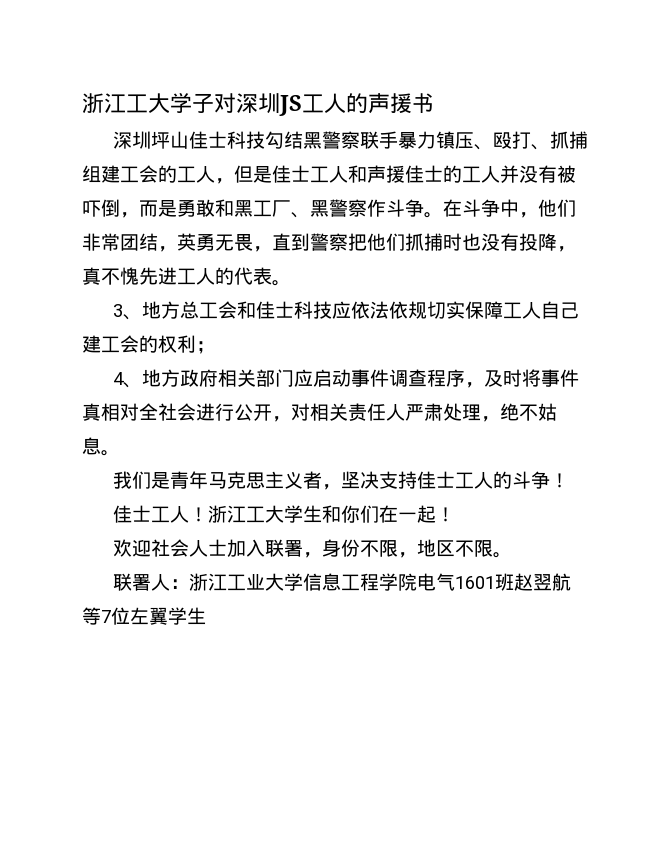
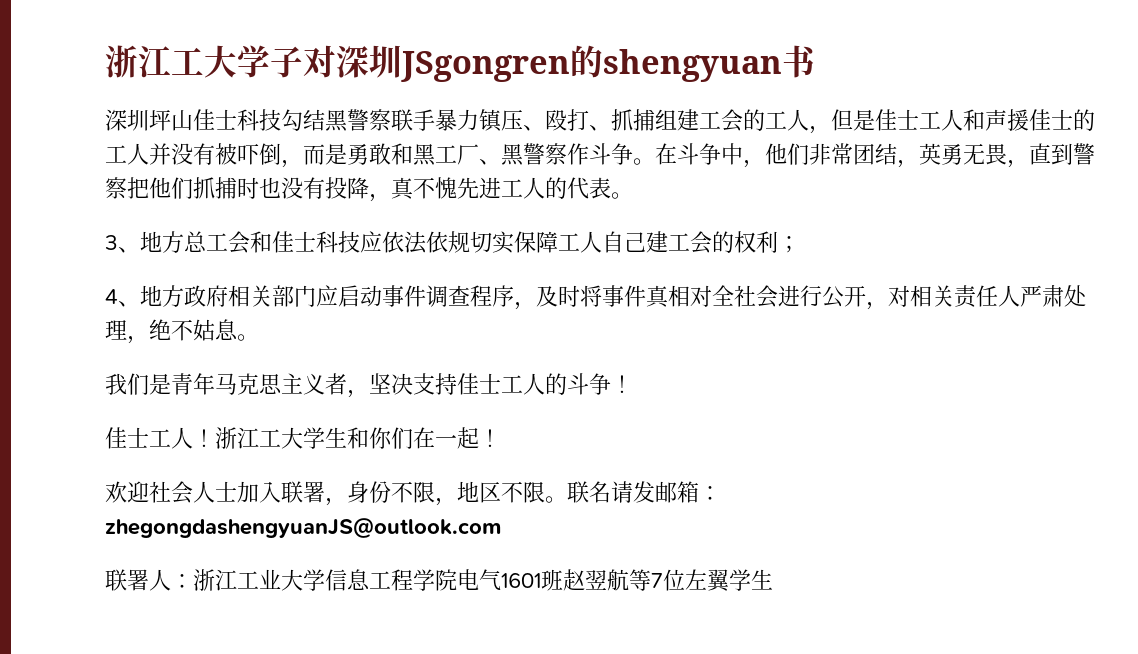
[279,93,412,116] JS工人的声援 -> [401,45,782,82] JSgongren的shengyuan
(513, 555) none -> [567,481,721,503] [105,518,501,538] 联名请发邮箱：zhegongdashengyuanJS@outlook.com

